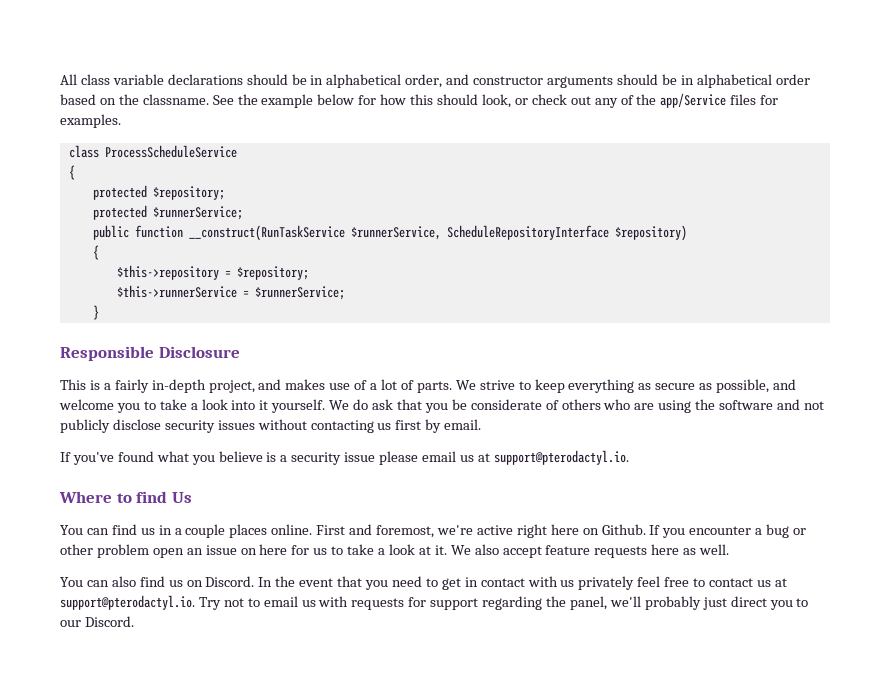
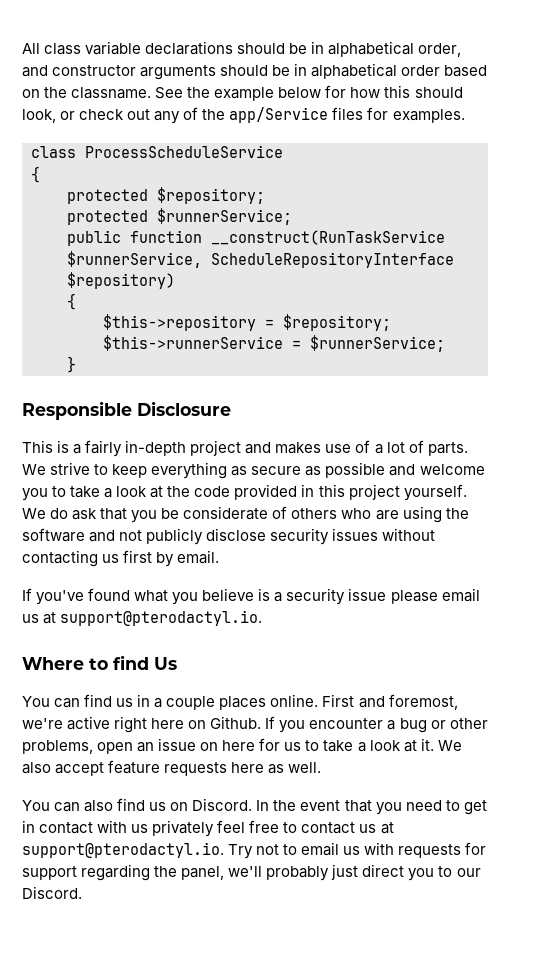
[208,380,255,393] project, -> [190,440,242,456] project
[716,379,770,393] possible, -> [325,462,386,478] possible
[231,400,269,410] into it -> [150,484,400,500] at the code provided in this project
[96,544,149,558] problem -> [22,740,93,754] problems,

